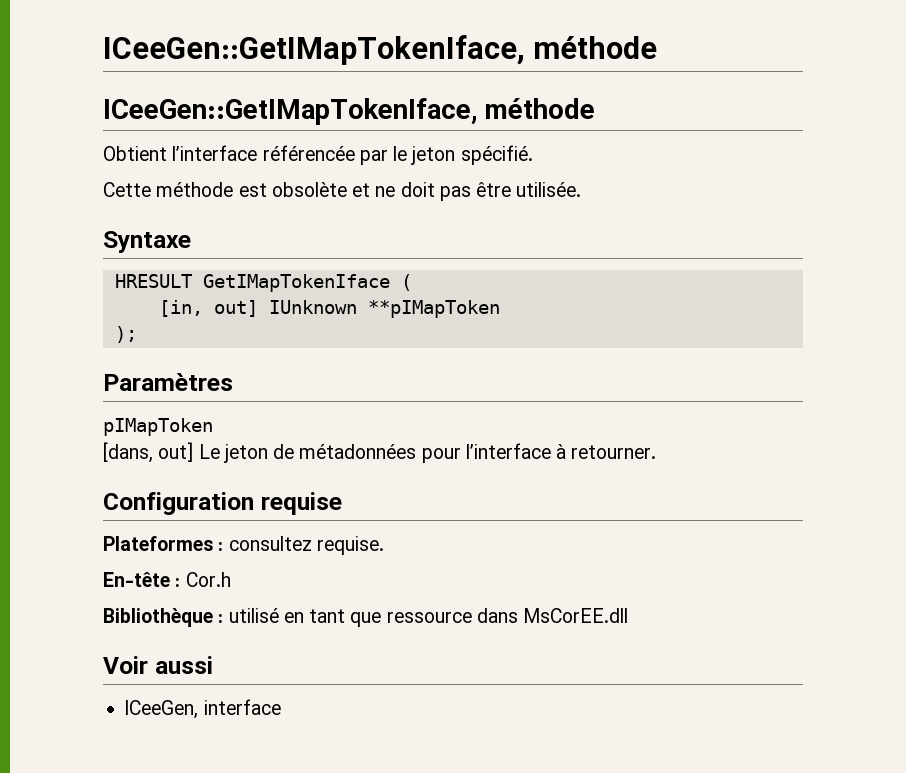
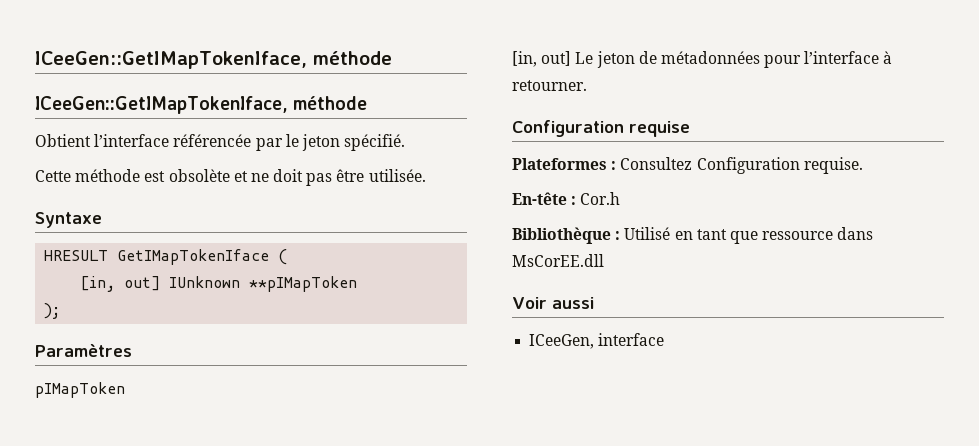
[103,442,153,463] [dans, -> [512,51,537,67] [in,
[228,536,312,551] consultez -> [620,157,800,174] Consultez Configuration
[228,608,279,623] utilisé -> [624,227,671,240] Utilisé

